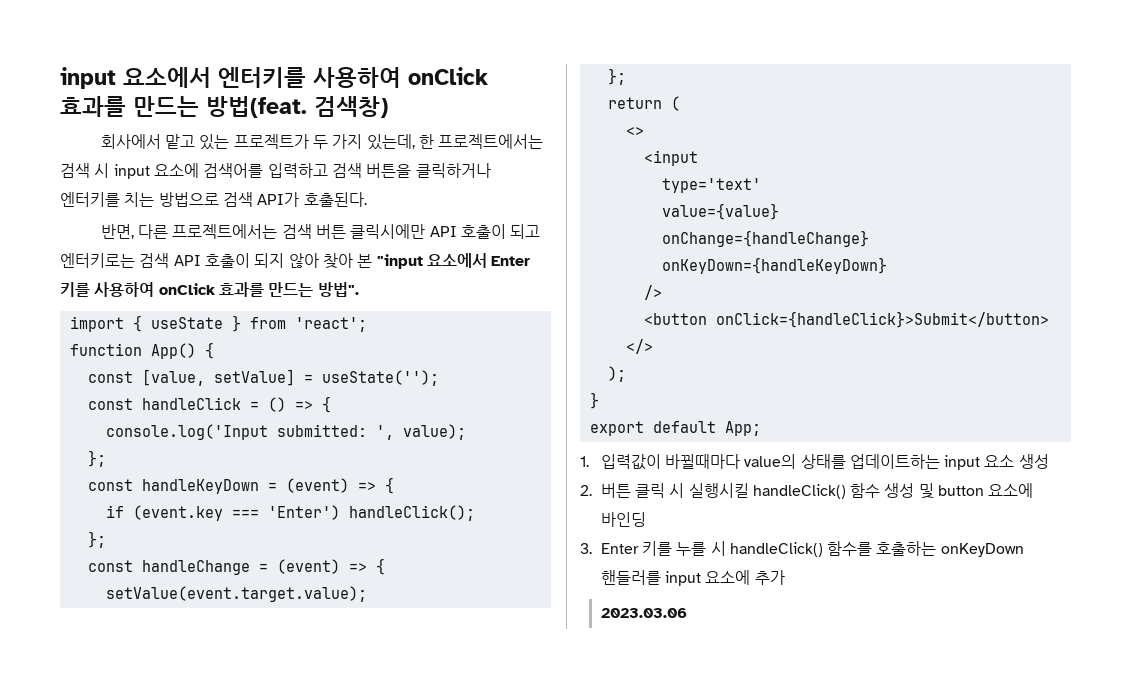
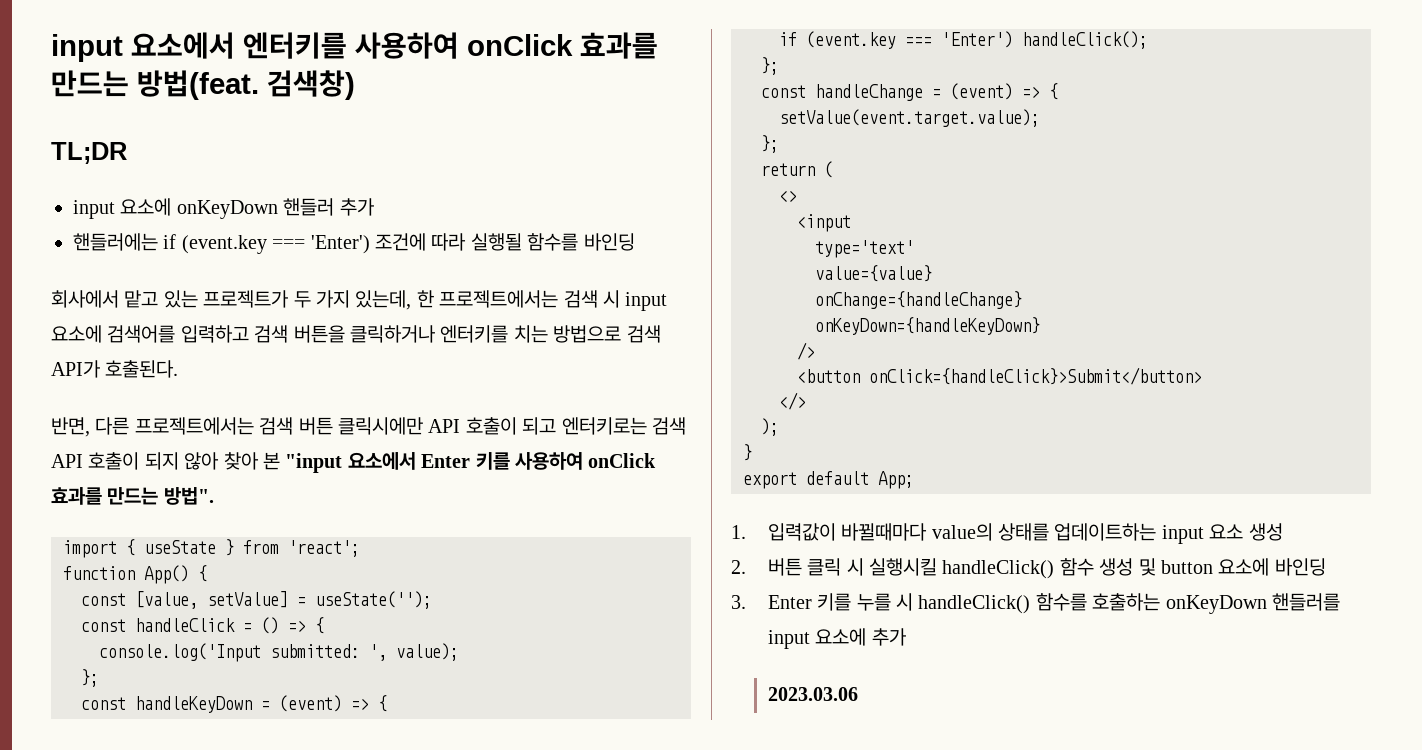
(388, 107) none -> [51,142,127,164] [73,198,374,219] [73,233,635,254] // TL;DR // input 요소에 onKeyDown 핸들러 추가 // 핸들러에는 if (event.key === 'Enter') 조건에 따라 실행될 함수를 바인딩

